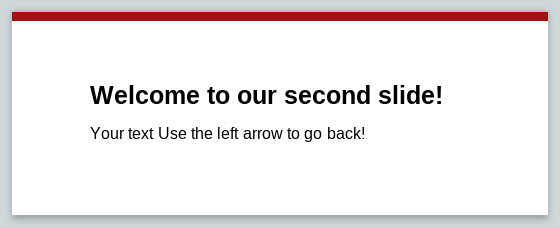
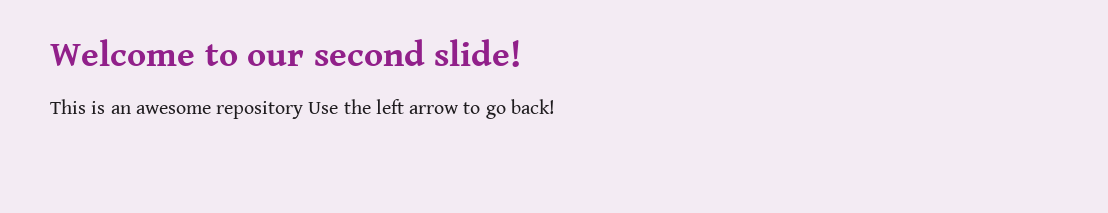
[90,127,155,139] Your text -> [50,99,304,119] This is an awesome repository

